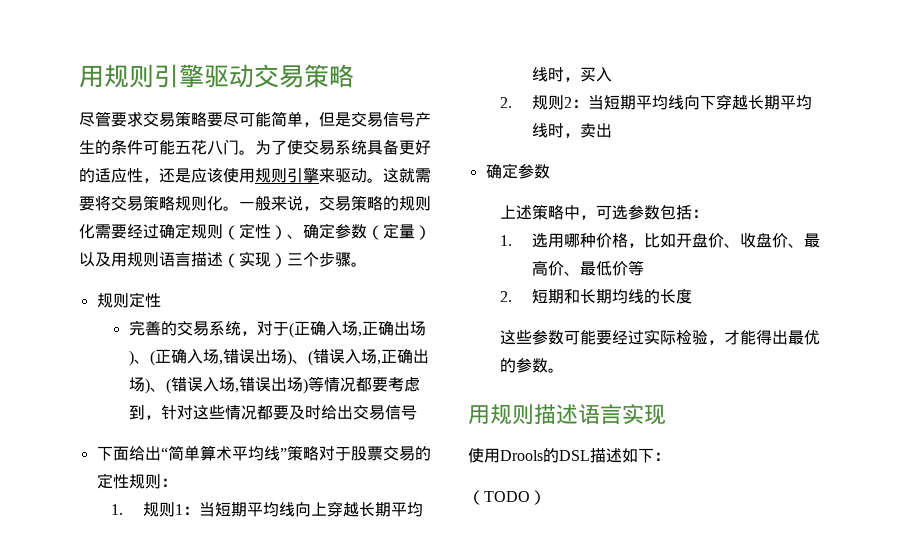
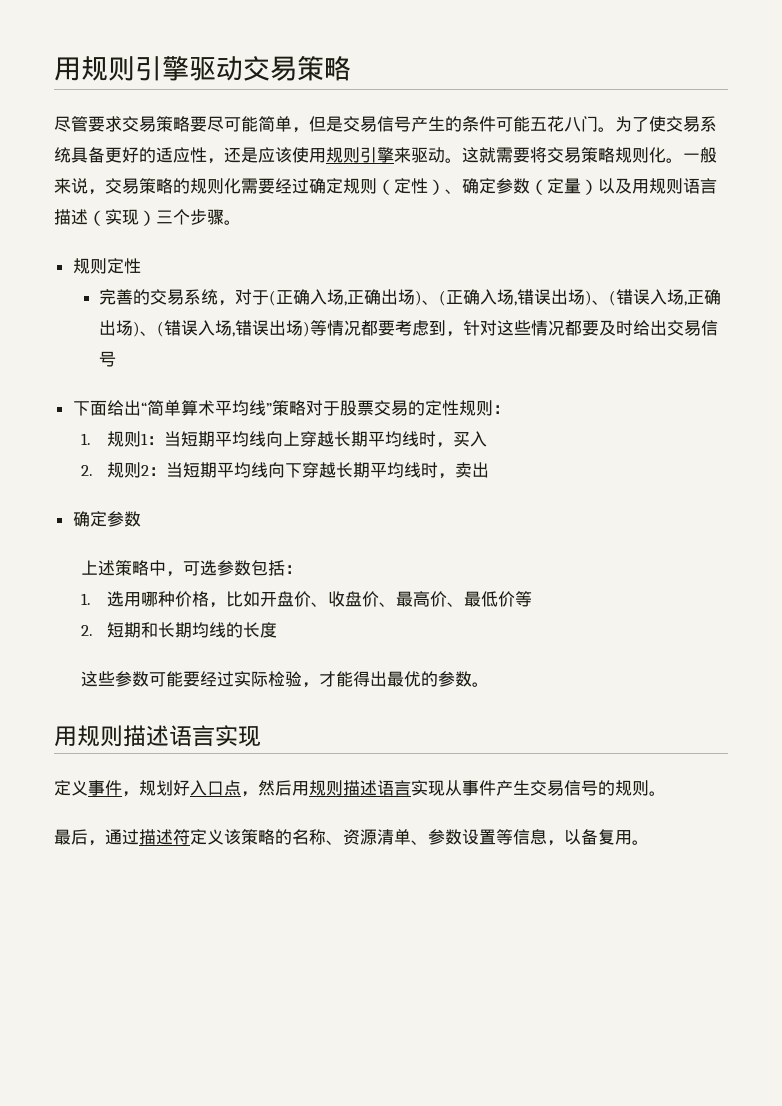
[468,448,670,463] [468,490,546,505] 使用Drools的DSL描述如下： // （TODO） -> [54,780,666,797] [54,829,649,846] 定义事件，规划好入口点，然后用规则描述语言实现从事件产生交易信号的规则。 // 最后，通过描述符定义该策略的名称、资源清单、参数设置等信息，以备复用。

